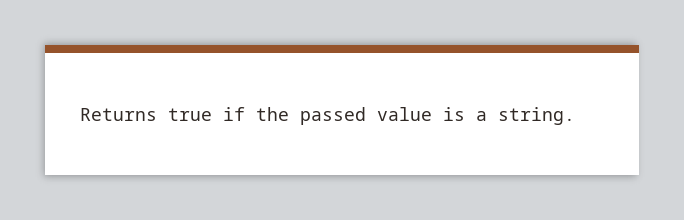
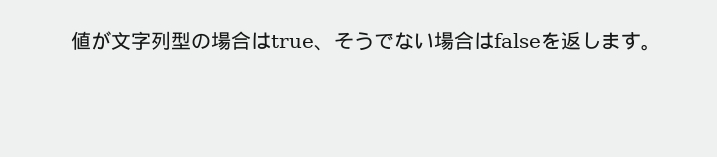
[80,107,575,125] Returns true if the passed value is a string. -> [71,31,661,51] 値が文字列型の場合はtrue、そうでない場合はfalseを返します。

